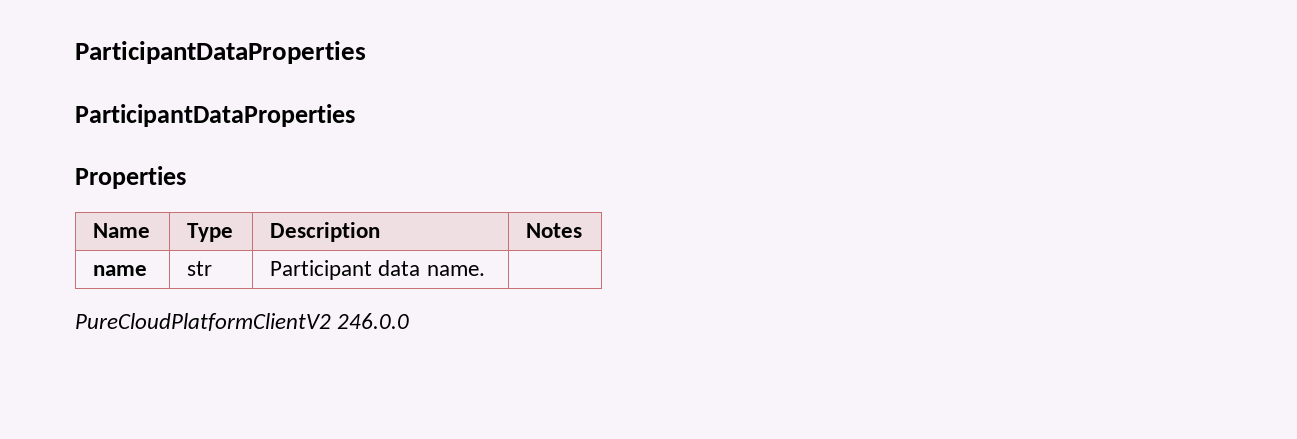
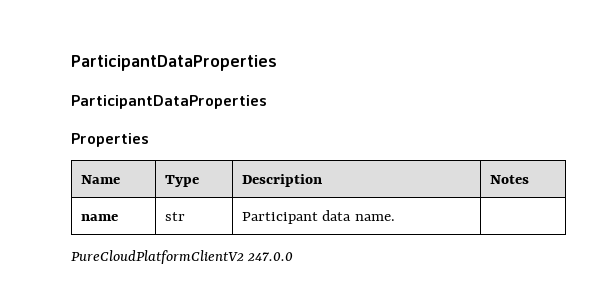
[337,313,410,329] 246.0.0 -> [247,252,294,262] 247.0.0

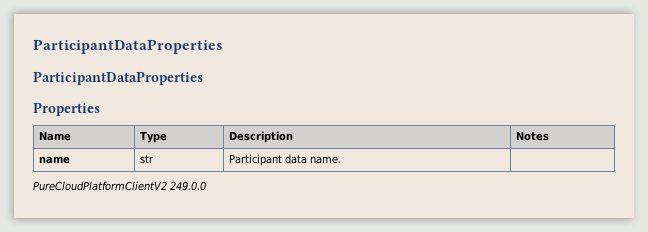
[247,252,294,262] 247.0.0 -> [170,181,206,191] 249.0.0

